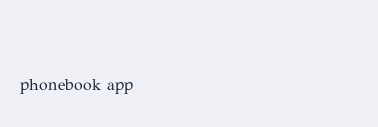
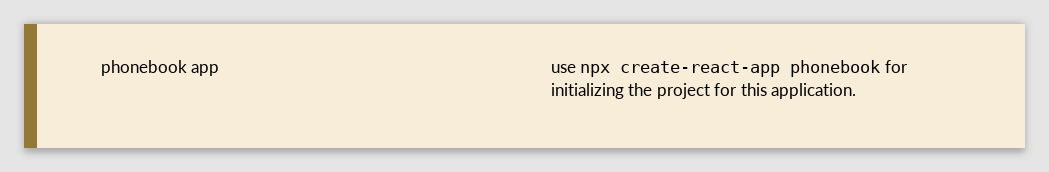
(133, 88) none -> [551,60,908,77] [551,83,857,99] // use npx create-react-app phonebook for initializing the project for this application.

